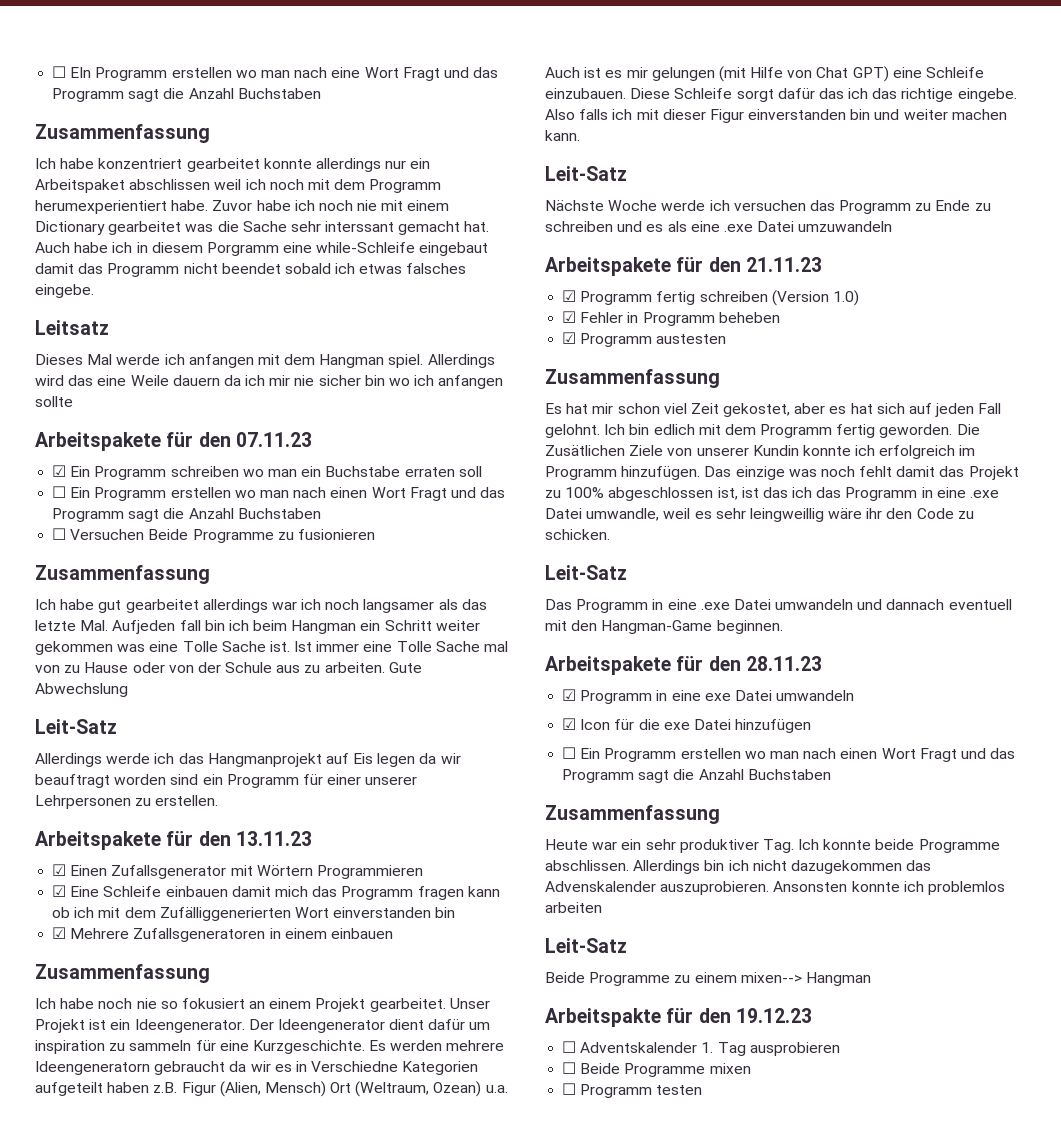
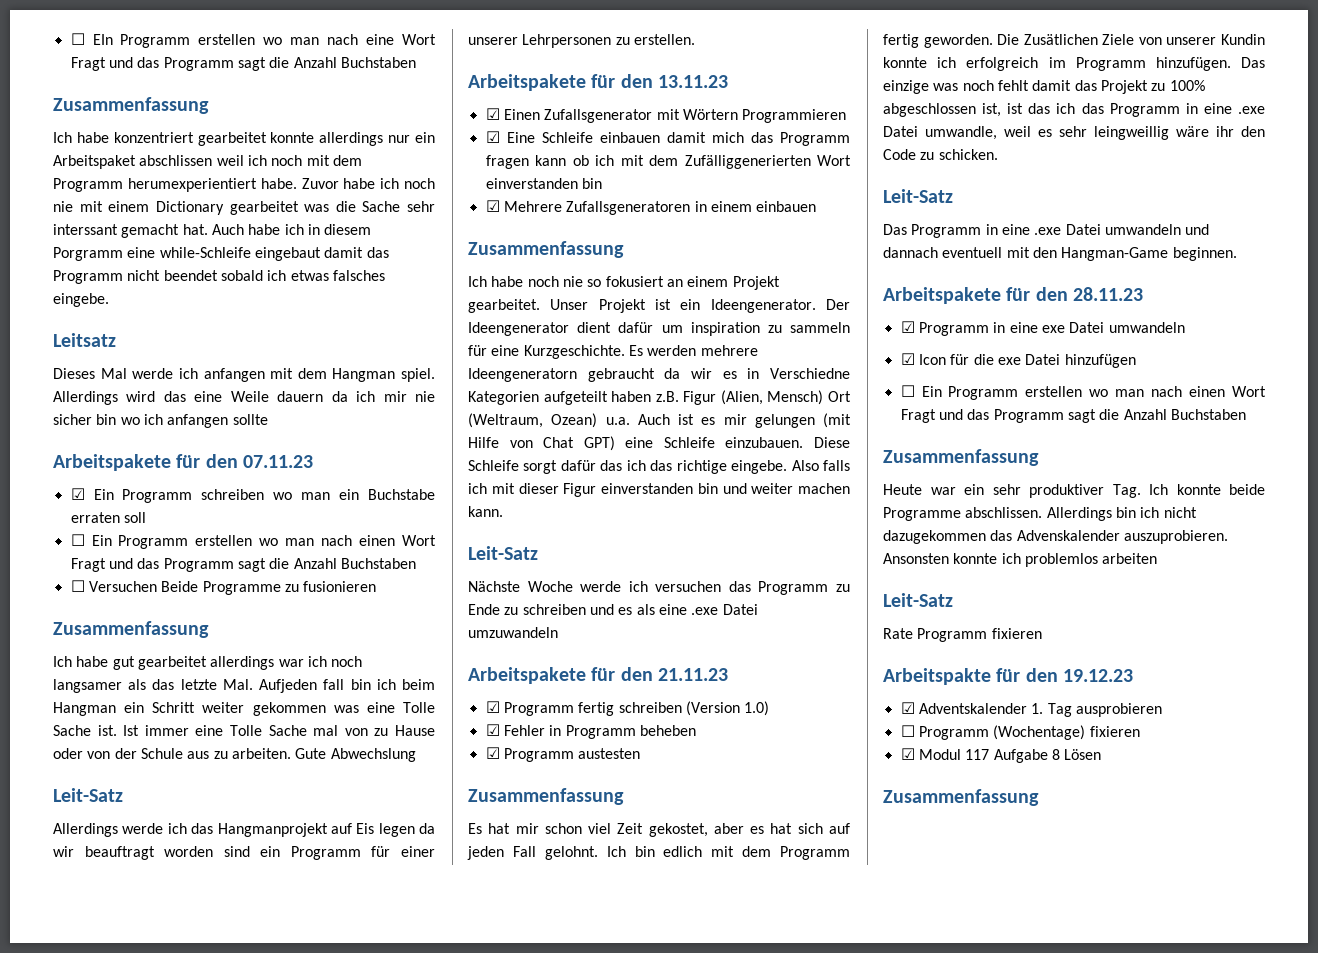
[545,972,871,986] Beide Programme zu einem mixen--> Hangman -> [883,628,1042,642] Rate Programm fixieren
[562,1041,577,1053] ☐ -> [900,702,915,714] ☑
[580,1063,751,1077] [562,1083,703,1098] Beide Programme mixen // ☐ Programm testen -> [918,725,1140,740] [900,748,1102,763] [883,789,1039,806] Programm (Wochentage) fixieren // ☑ Modul 117 Aufgabe 8 Lösen // Zusammenfassung

